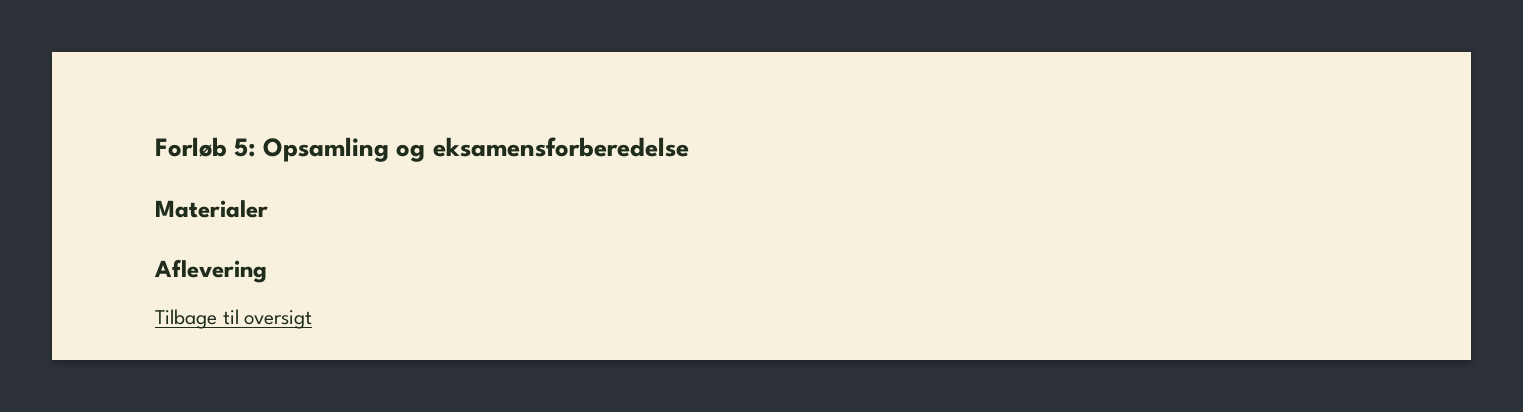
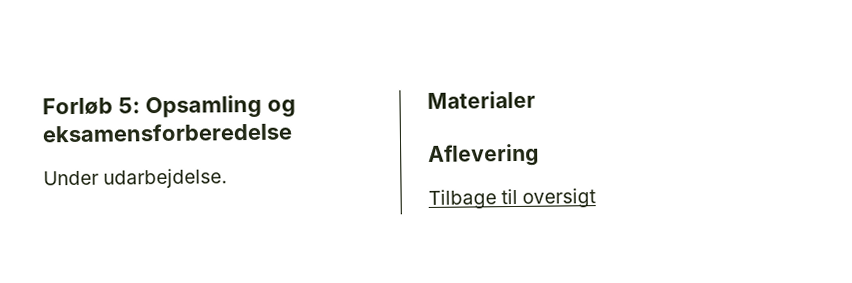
(689, 147) none -> [43,168,228,189] // Under udarbejdelse.

